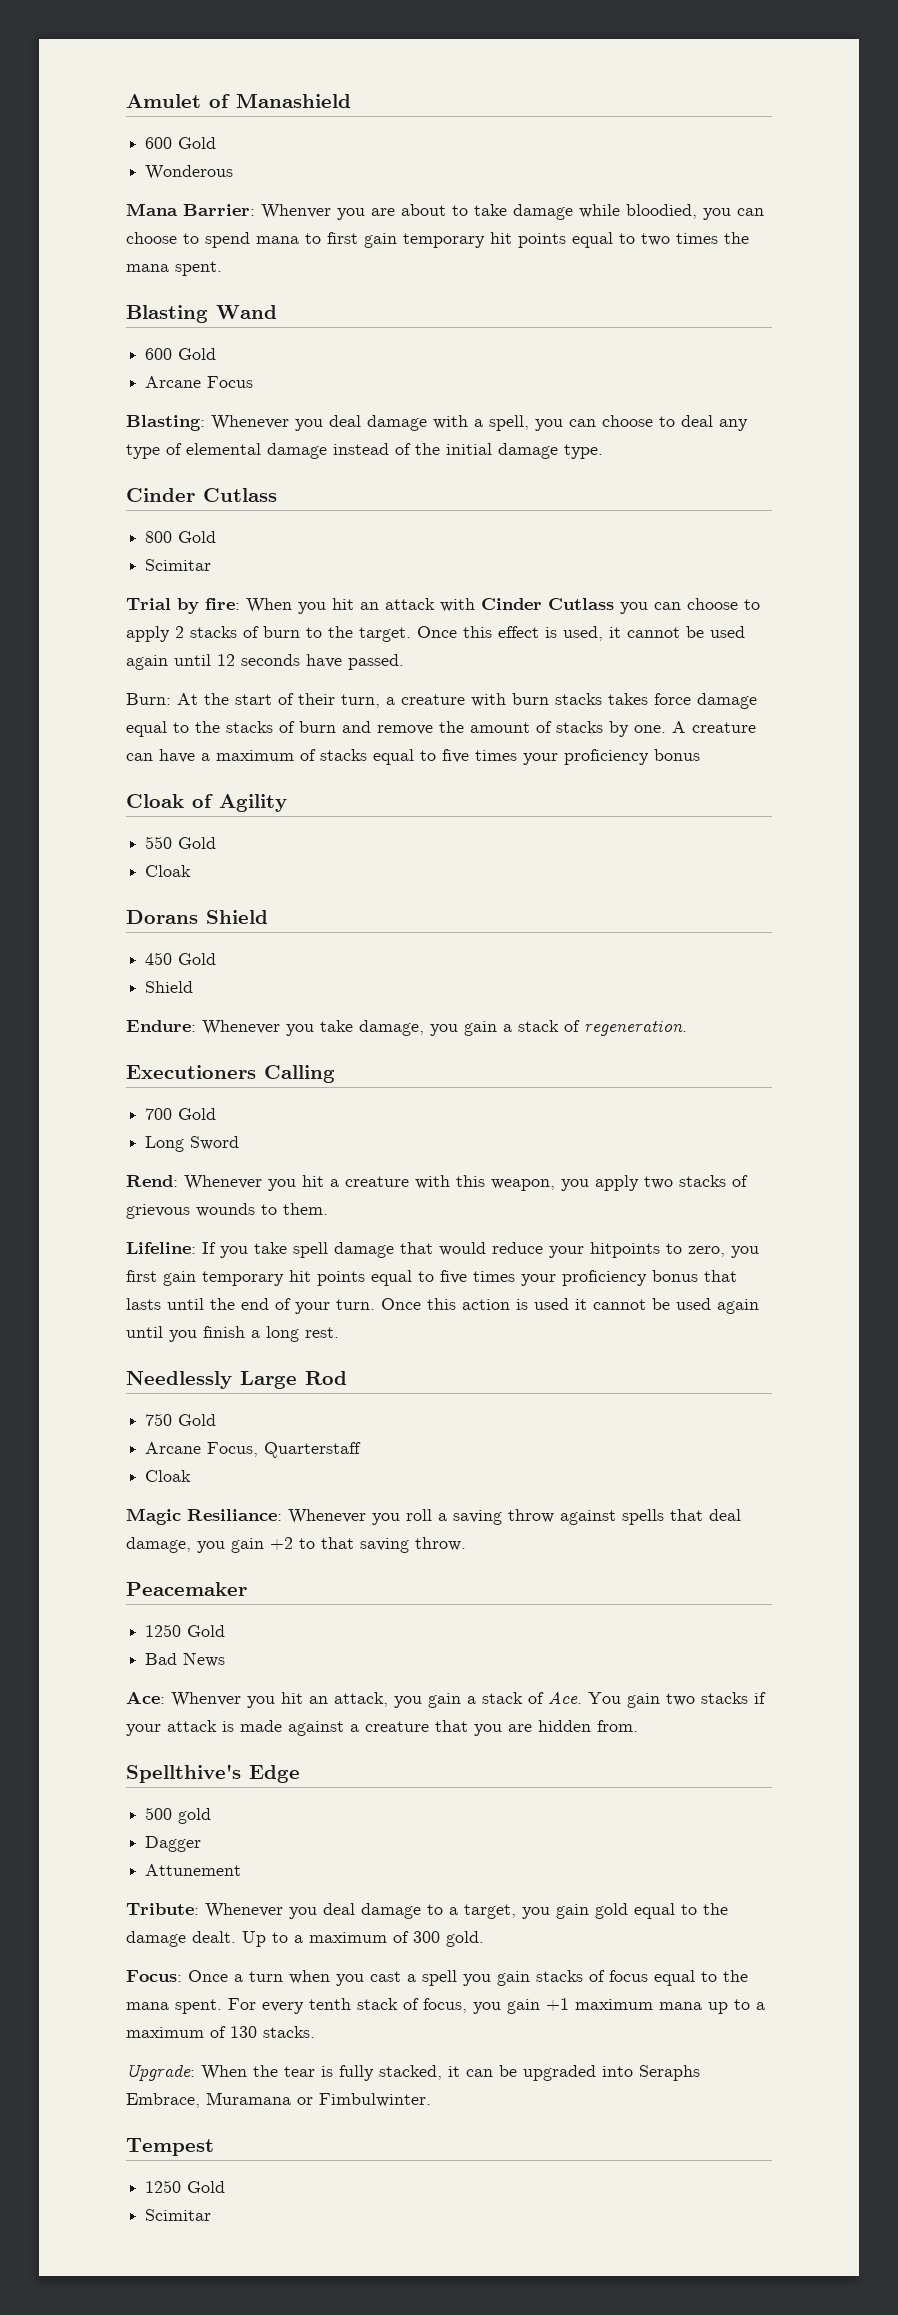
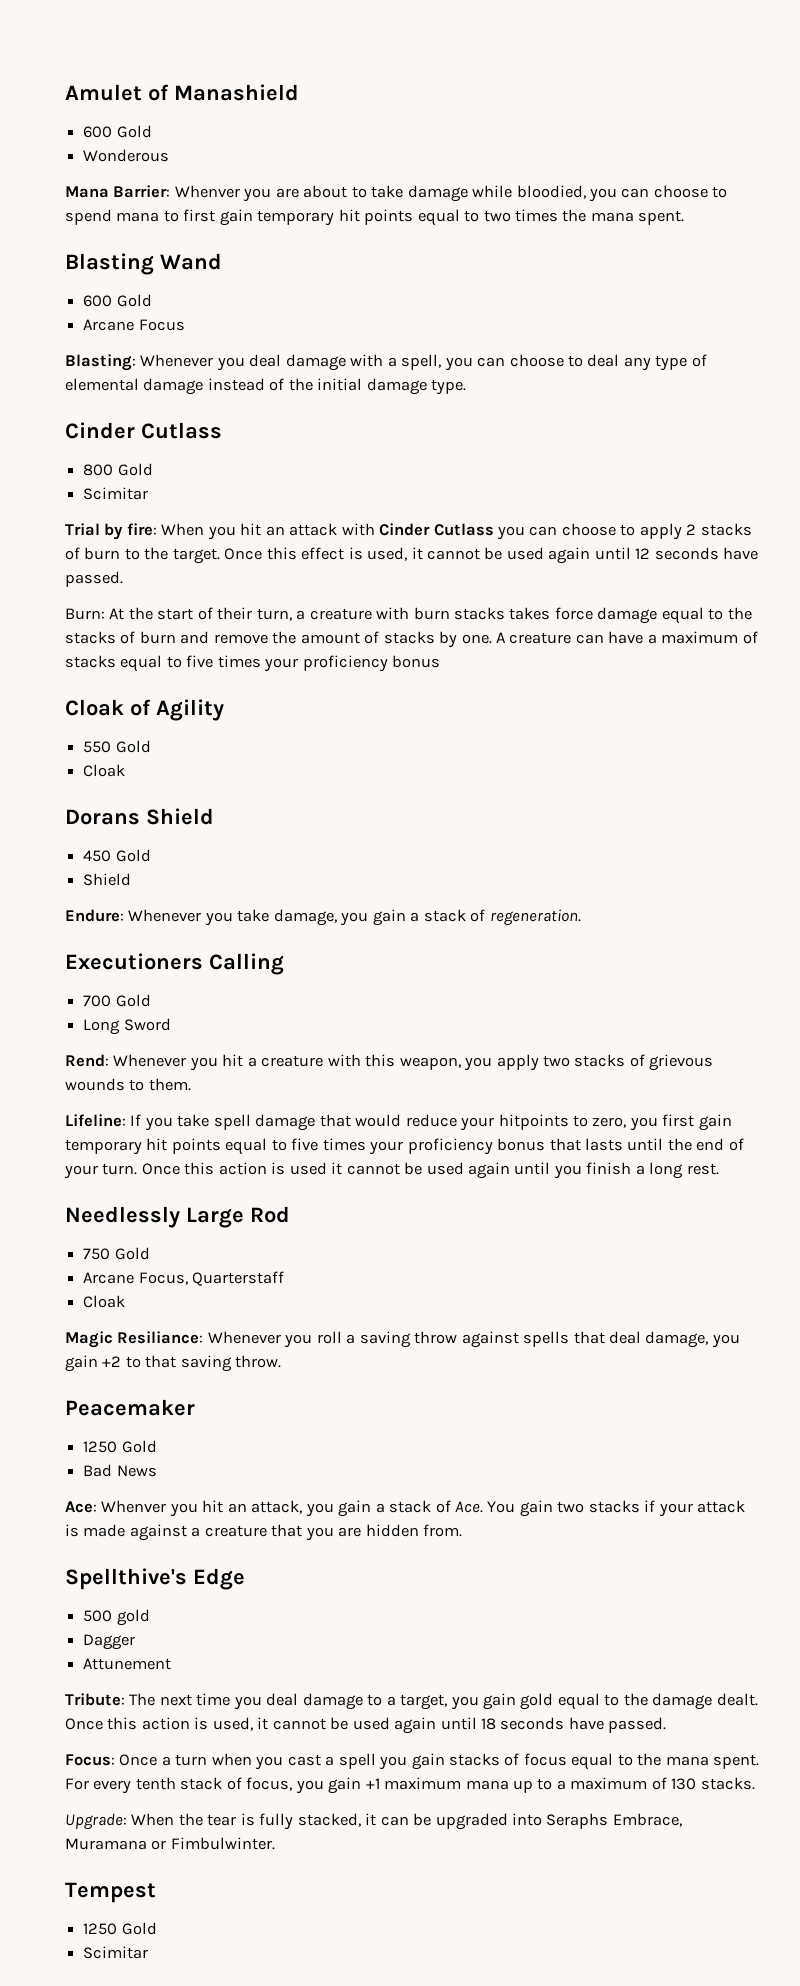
[205,1903,283,1918] Whenever -> [129,1693,231,1706] The next time
[242,1931,484,1947] Up to a maximum of 300 gold. -> [65,1717,667,1734] Once this action is used, it cannot be used again until 18 seconds have passed.

